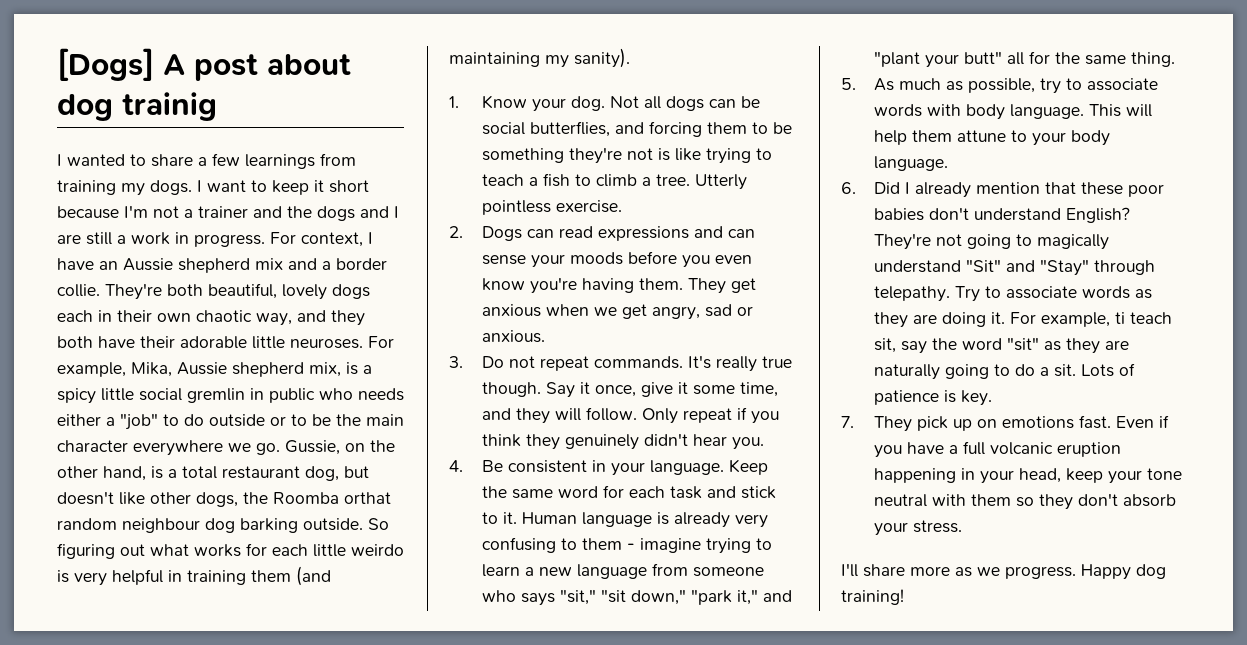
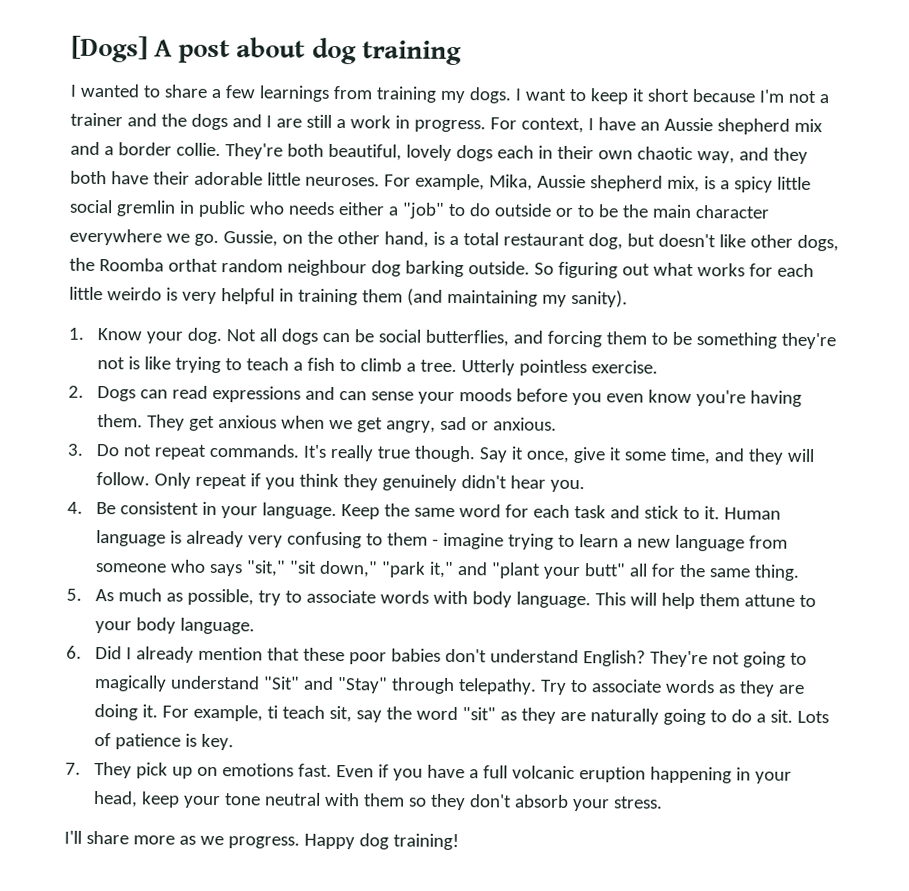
[122,92,217,121] trainig -> [361,40,462,66] training

